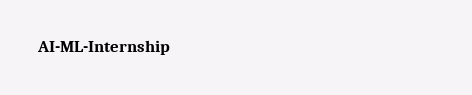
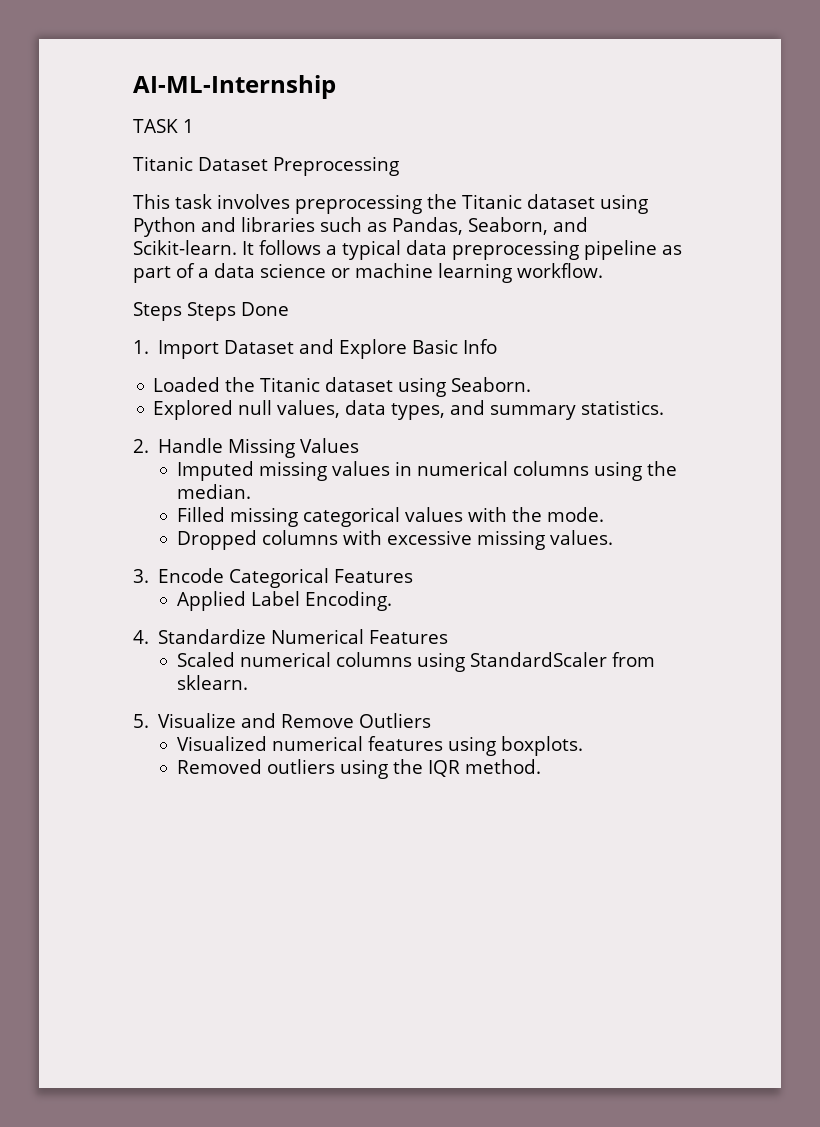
(170, 47) none -> [133,119,194,133] [133,156,399,176] [133,194,648,214] [133,217,588,237] [133,240,682,260] [133,263,603,283] [133,302,289,321] [133,339,498,359] [153,377,532,397] [153,400,665,420] [133,438,360,458] [176,461,677,481] [176,484,251,499] [176,507,604,527] [176,530,613,550] [133,568,414,588] [176,591,392,611] [133,629,449,644] [176,652,655,672] [176,675,248,690] [133,713,432,728] [176,736,583,756] [176,759,541,779] // TASK 1 // Titanic Dataset Preprocessing // This task involves preprocessing the Titanic dataset using Python and libraries such as Pandas, Seaborn, and Scikit-learn. It follows a typical data preprocessing pipeline as part of a data science or machine learning workflow. // Steps Steps Done // 1. Import Dataset and Explore Basic Info // Loaded the Titanic dataset using Seaborn. // Explored null values, data types, and summary statistics. // 2. Handle Missing Values // Imputed missing values in numerical columns using the median. // Filled missing categorical values with the mode. // Dropped columns with excessive missing values. // 3. Encode Categorical Features // Applied Label Encoding. // 4. Standardize Numerical Features // Scaled numerical columns using StandardScaler from sklearn. // 5. Visualize and Remove Outliers // Visualized numerical features using boxplots. // Removed outliers using the IQR method.

